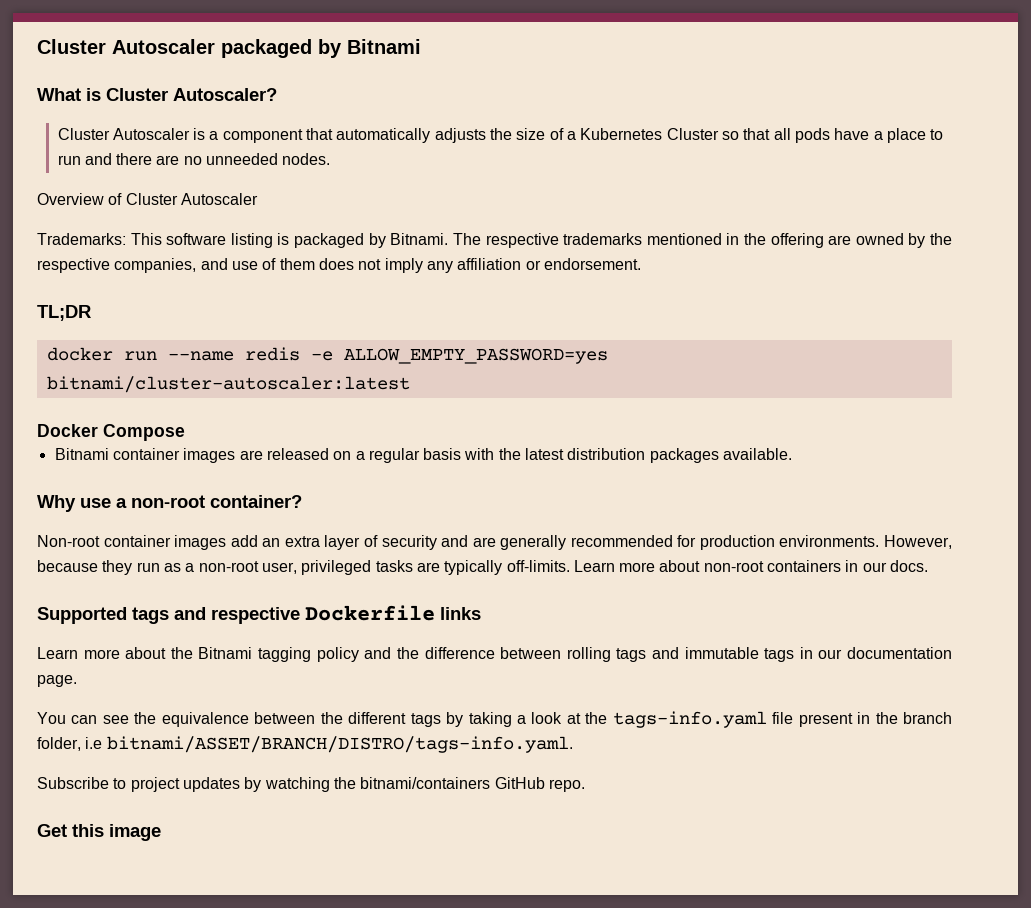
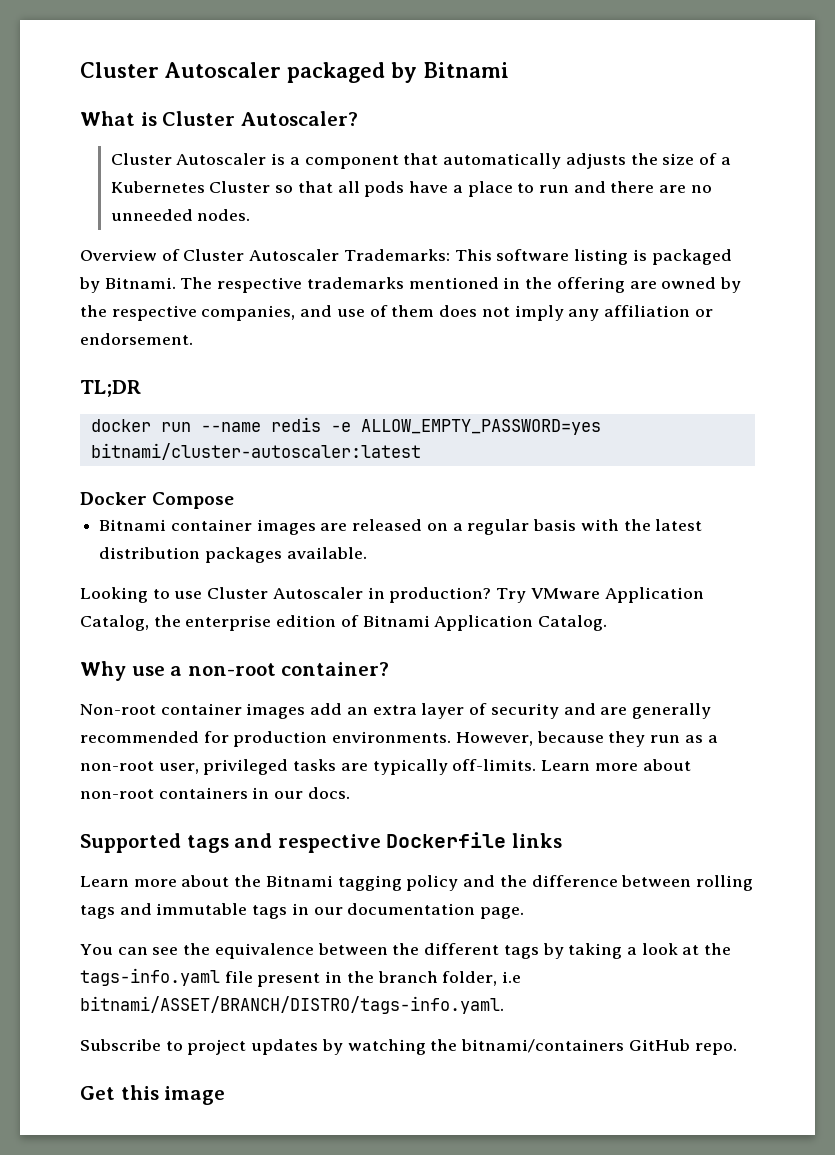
(258, 199) // -> (340, 255) none
(793, 454) none -> [80,587,704,603] [80,615,608,631] // Looking to use Cluster Autoscaler in production? Try VMware Application Catalog, the enterprise edition of Bitnami Application Catalog.

